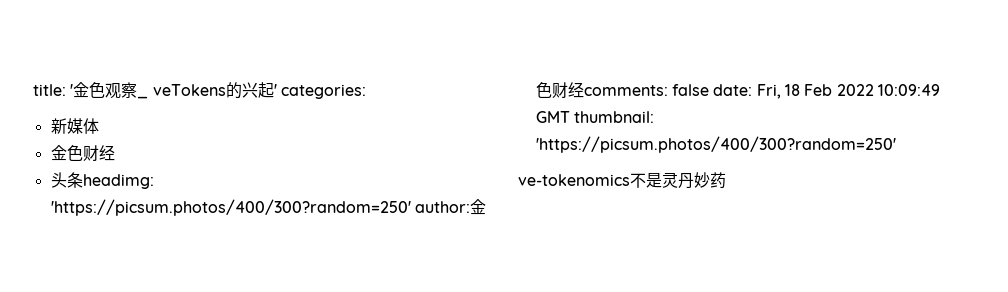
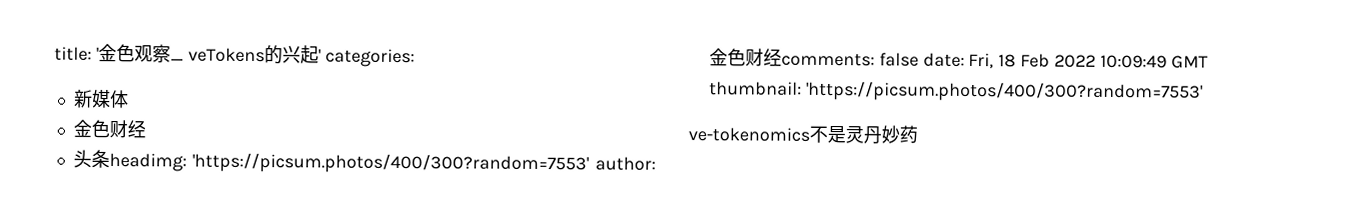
[50,199,411,216] 'https://picsum.photos/400/300?random=250' -> [192,152,590,175] 'https://picsum.photos/400/300?random=7553'
[535,136,896,153] 'https://picsum.photos/400/300?random=250' -> [805,80,1203,103] 'https://picsum.photos/400/300?random=7553'

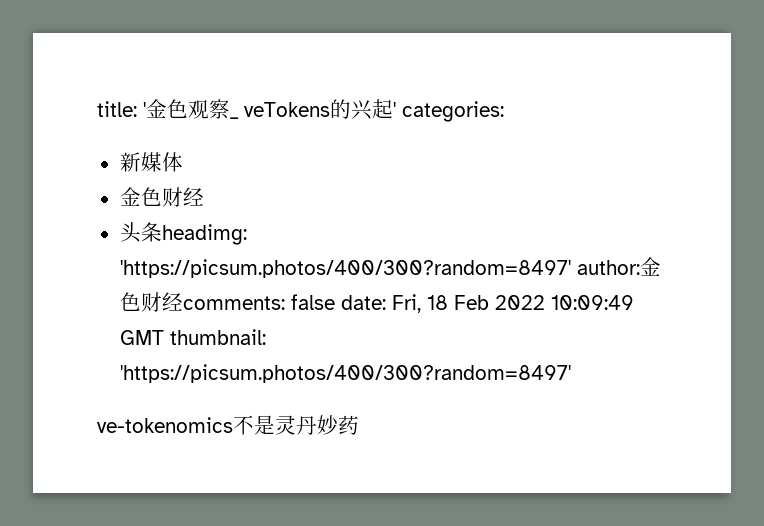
[192,152,590,175] 'https://picsum.photos/400/300?random=7553' -> [119,259,571,278] 'https://picsum.photos/400/300?random=8497'
[805,80,1203,103] 'https://picsum.photos/400/300?random=7553' -> [119,364,571,383] 'https://picsum.photos/400/300?random=8497'

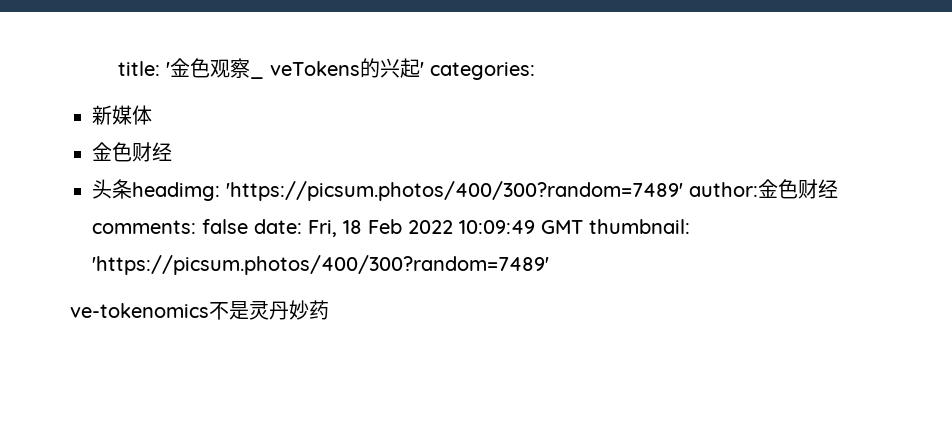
[119,259,571,278] 'https://picsum.photos/400/300?random=8497' -> [226,181,683,201] 'https://picsum.photos/400/300?random=7489'
[119,364,571,383] 'https://picsum.photos/400/300?random=8497' -> [92,255,549,275] 'https://picsum.photos/400/300?random=7489'

